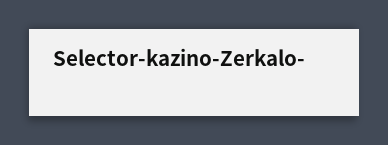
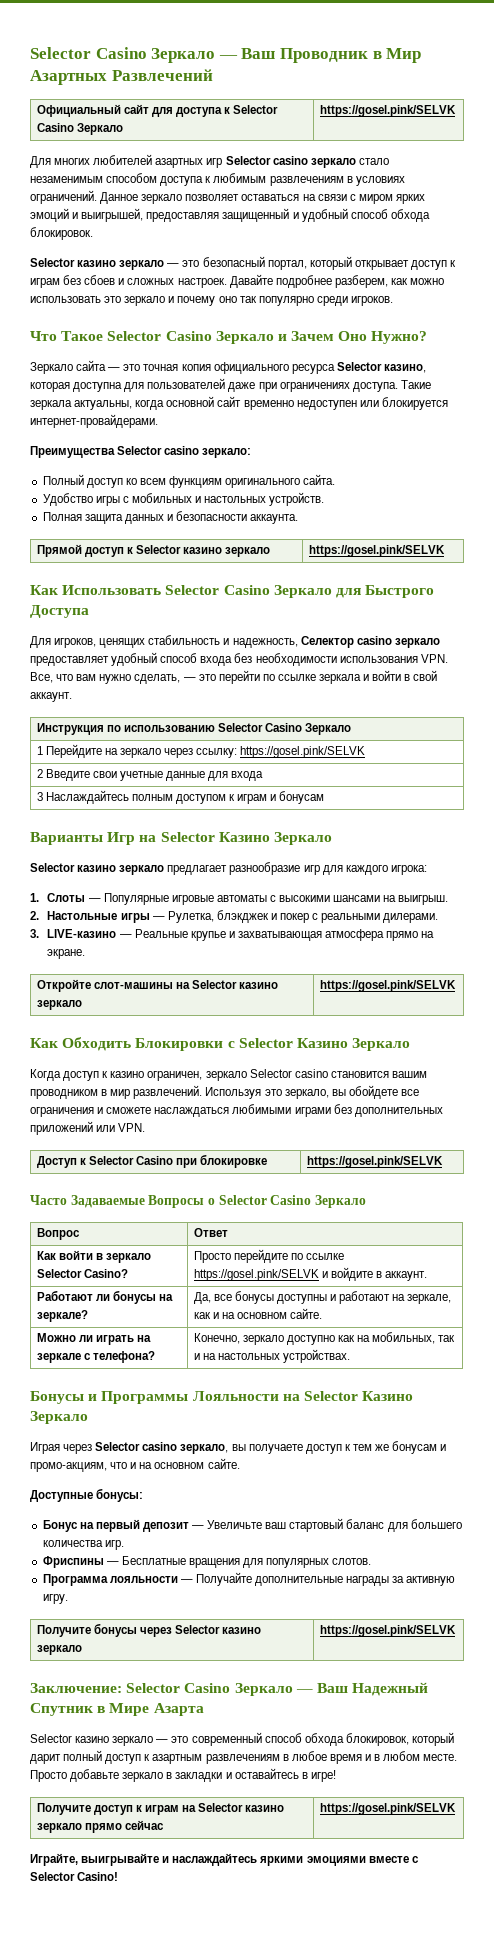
[53,48,305,66] Selector-kazino-Zerkalo- -> [30,47,422,63] [30,69,213,85] [36,104,279,117] [36,123,123,135] [319,105,456,117] [30,154,389,168] [30,173,405,186] [30,190,425,204] [30,208,430,222] [30,227,93,240] [30,256,457,270] [30,274,445,288] [30,296,393,306] [30,331,428,344] [30,360,426,374] [30,378,431,392] [30,396,448,410] [30,414,158,428] [30,446,252,458] [42,474,336,488] [42,492,325,506] [42,511,299,524] [36,544,271,557] [308,545,445,557] [30,585,435,598] [30,605,89,618] [30,635,440,648] [30,652,448,666] [30,670,438,684] [30,692,72,702] [36,723,352,735] [36,744,366,758] [36,769,264,781] [36,790,325,804] [30,832,332,845] [30,862,427,875] [30,893,449,905] [30,910,439,923] [30,929,435,941] [47,949,86,959] [36,979,278,992] [36,1000,82,1010] [319,980,456,992] [30,1037,411,1051] [30,1069,427,1081] [30,1085,419,1099] [30,1104,443,1117] [30,1121,146,1135] [36,1154,268,1168] [306,1156,443,1168] [30,1195,366,1208] [36,1228,80,1240] [193,1228,228,1237] [36,1250,151,1263] [36,1269,128,1278] [193,1249,344,1263] [193,1267,427,1281] [36,1290,173,1304] [36,1310,88,1322] [193,1291,452,1304] [193,1308,322,1319] [36,1333,151,1345] [36,1351,155,1363] [193,1332,456,1345] [193,1349,350,1363] [30,1391,414,1404] [30,1411,88,1424] [30,1441,447,1454] [30,1458,240,1472] [30,1488,144,1502] [42,1518,462,1532] [42,1540,124,1550] [42,1556,372,1568] [42,1572,456,1586] [42,1594,68,1604] [36,1623,261,1637] [36,1645,82,1655] [319,1625,456,1637] [30,1682,429,1696] [30,1703,204,1716] [30,1732,454,1746] [30,1750,458,1764] [30,1768,336,1782] [36,1803,285,1815] [36,1820,164,1833] [319,1803,456,1815] [30,1853,419,1866] [30,1872,119,1881] Selector Casino Зеркало — Ваш Проводник в Мир Азартных Развлечений // Официальный сайт для доступа к Selector Casino Зеркало | https://gosel.pink/SELVK // Для многих любителей азартных игр Selector casino зеркало стало незаменимым способом доступа к любимым развлечениям в условиях ограничений. Данное зеркало позволяет оставаться на связи с миром ярких эмоций и выигрышей, предоставляя защищенный и удобный способ обхода блокировок. // Selector казино зеркало — это безопасный портал, который открывает доступ к играм без сбоев и сложных настроек. Давайте подробнее разберем, как можно использовать это зеркало и почему оно так популярно среди игроков. // Что Такое Selector Casino Зеркало и Зачем Оно Нужно? // Зеркало сайта — это точная копия официального ресурса Selector казино, которая доступна для пользователей даже при ограничениях доступа. Такие зеркала актуальны, когда основной сайт временно недоступен или блокируется интернет-провайдерами. // Преимущества Selector casino зеркало: // Полный доступ ко всем функциям оригинального сайта. // Удобство игры с мобильных и настольных устройств. // Полная защита данных и безопасности аккаунта. // Прямой доступ к Selector казино зеркало | https://gosel.pink/SELVK // Как Использовать Selector Casino Зеркало для Быстрого Доступа // Для игроков, ценящих стабильность и надежность, Селектор casino зеркало предоставляет удобный способ входа без необходимости использования VPN. Все, что вам нужно сделать, — это перейти по ссылке зеркала и войти в свой аккаунт. // Инструкция по использованию Selector Casino Зеркало // 1 Перейдите на зеркало через ссылку: https://gosel.pink/SELVK // 2 Введите свои учетные данные для входа // 3 Наслаждайтесь полным доступом к играм и бонусам // Варианты Игр на Selector Казино Зеркало // Selector казино зеркало предлагает разнообразие игр для каждого игрока: // 1. Слоты — Популярные игровые автоматы с высокими шансами на выигрыш. // 2. Настольные игры — Рулетка, блэкджек и покер с реальными дилерами. // 3. LIVE-казино — Реальные крупье и захватывающая атмосфера прямо на экране. // Откройте слот-машины на Selector казино зеркало | https://gosel.pink/SELVK // Как Обходить Блокировки с Selector Казино Зеркало // Когда доступ к казино ограничен, зеркало Selector casino становится вашим проводником в мир развлечений. Используя это зеркало, вы обойдете все ограничения и сможете наслаждаться любимыми играми без дополнительных приложений или VPN. // Доступ к Selector Casino при блокировке | https://gosel.pink/SELVK // Часто Задаваемые Вопросы о Selector Casino Зеркало // Вопрос | Ответ // Как войти в зеркало Selector Casino? | Просто перейдите по ссылке https://gosel.pink/SELVK и войдите в аккаунт. // Работают ли бонусы на зеркале? | Да, все бонусы доступны и работают на зеркале, как и на основном сайте. // Можно ли играть на зеркале с телефона? | Конечно, зеркало доступно как на мобильных, так и на настольных устройствах. // Бонусы и Программы Лояльности на Selector Казино Зеркало // Играя через Selector casino зеркало, вы получаете доступ к тем же бонусам и промо-акциям, что и на основном сайте. // Доступные бонусы: // Бонус на первый депозит — Увеличьте ваш стартовый баланс для большего количества игр. // Фриспины — Бесплатные вращения для популярных слотов. // Программа лояльности — Получайте дополнительные награды за активную игру. // Получите бонусы через Selector казино зеркало | https://gosel.pink/SELVK // Заключение: Selector Casino Зеркало — Ваш Надежный Спутник в Мире Азарта // Selector казино зеркало — это современный способ обхода блокировок, который дарит полный доступ к азартным развлечениям в любое время и в любом месте. Просто добавьте зеркало в закладки и оставайтесь в игре! // Получите доступ к играм на Selector казино зеркало прямо сейчас | https://gosel.pink/SELVK // Играйте, выигрывайте и наслаждайтесь яркими эмоциями вместе с Selector Casino!

